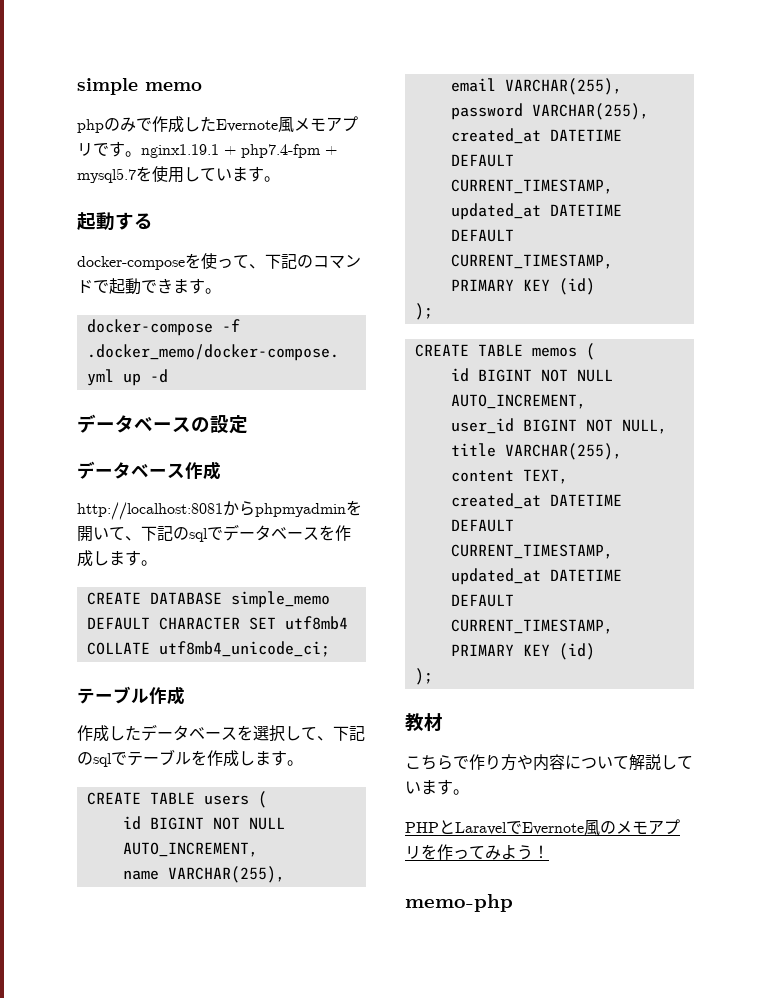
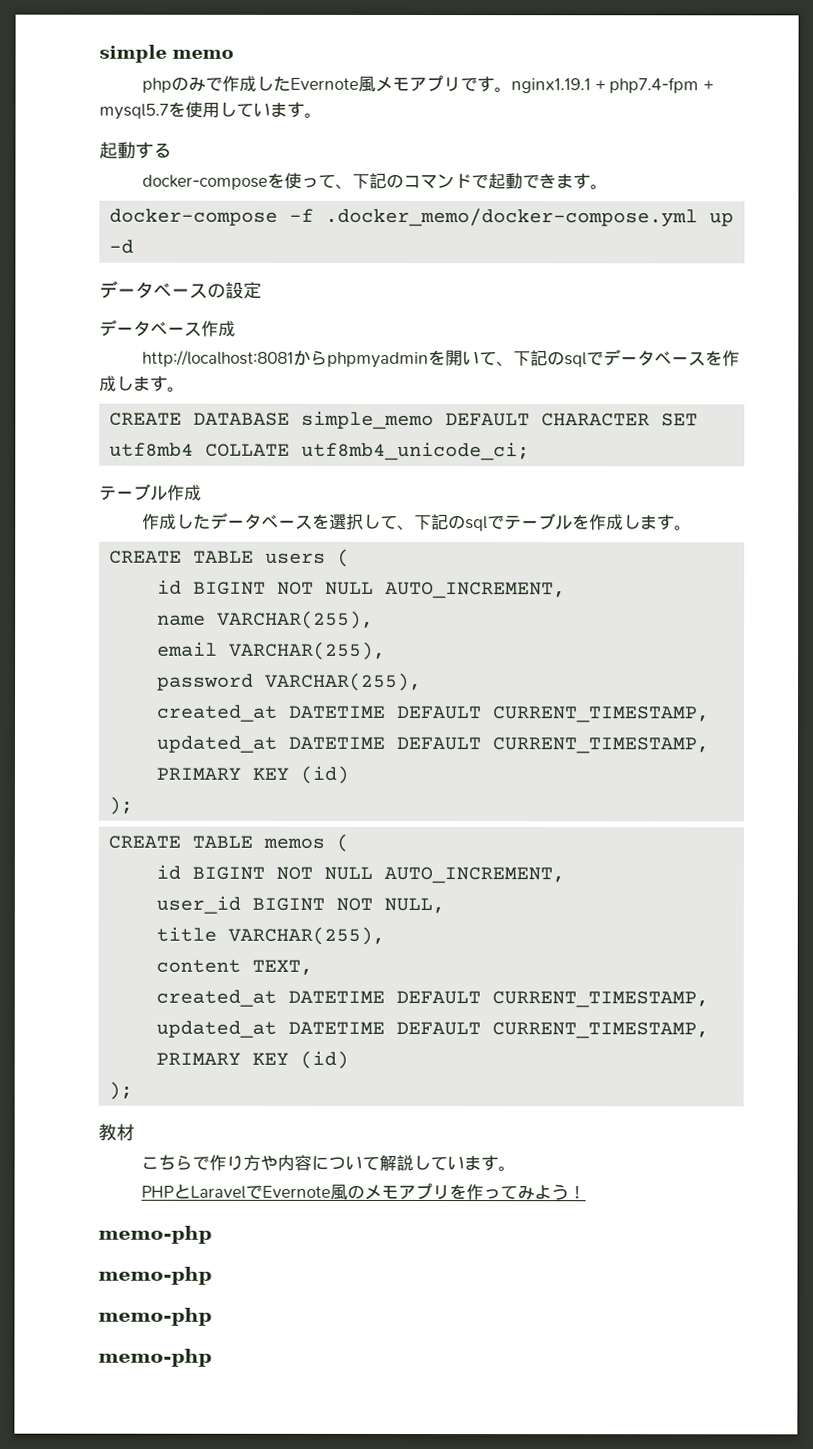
(513, 903) none -> [98,1266,212,1285] [98,1307,212,1326] [98,1348,212,1367] // memo-php // memo-php // memo-php

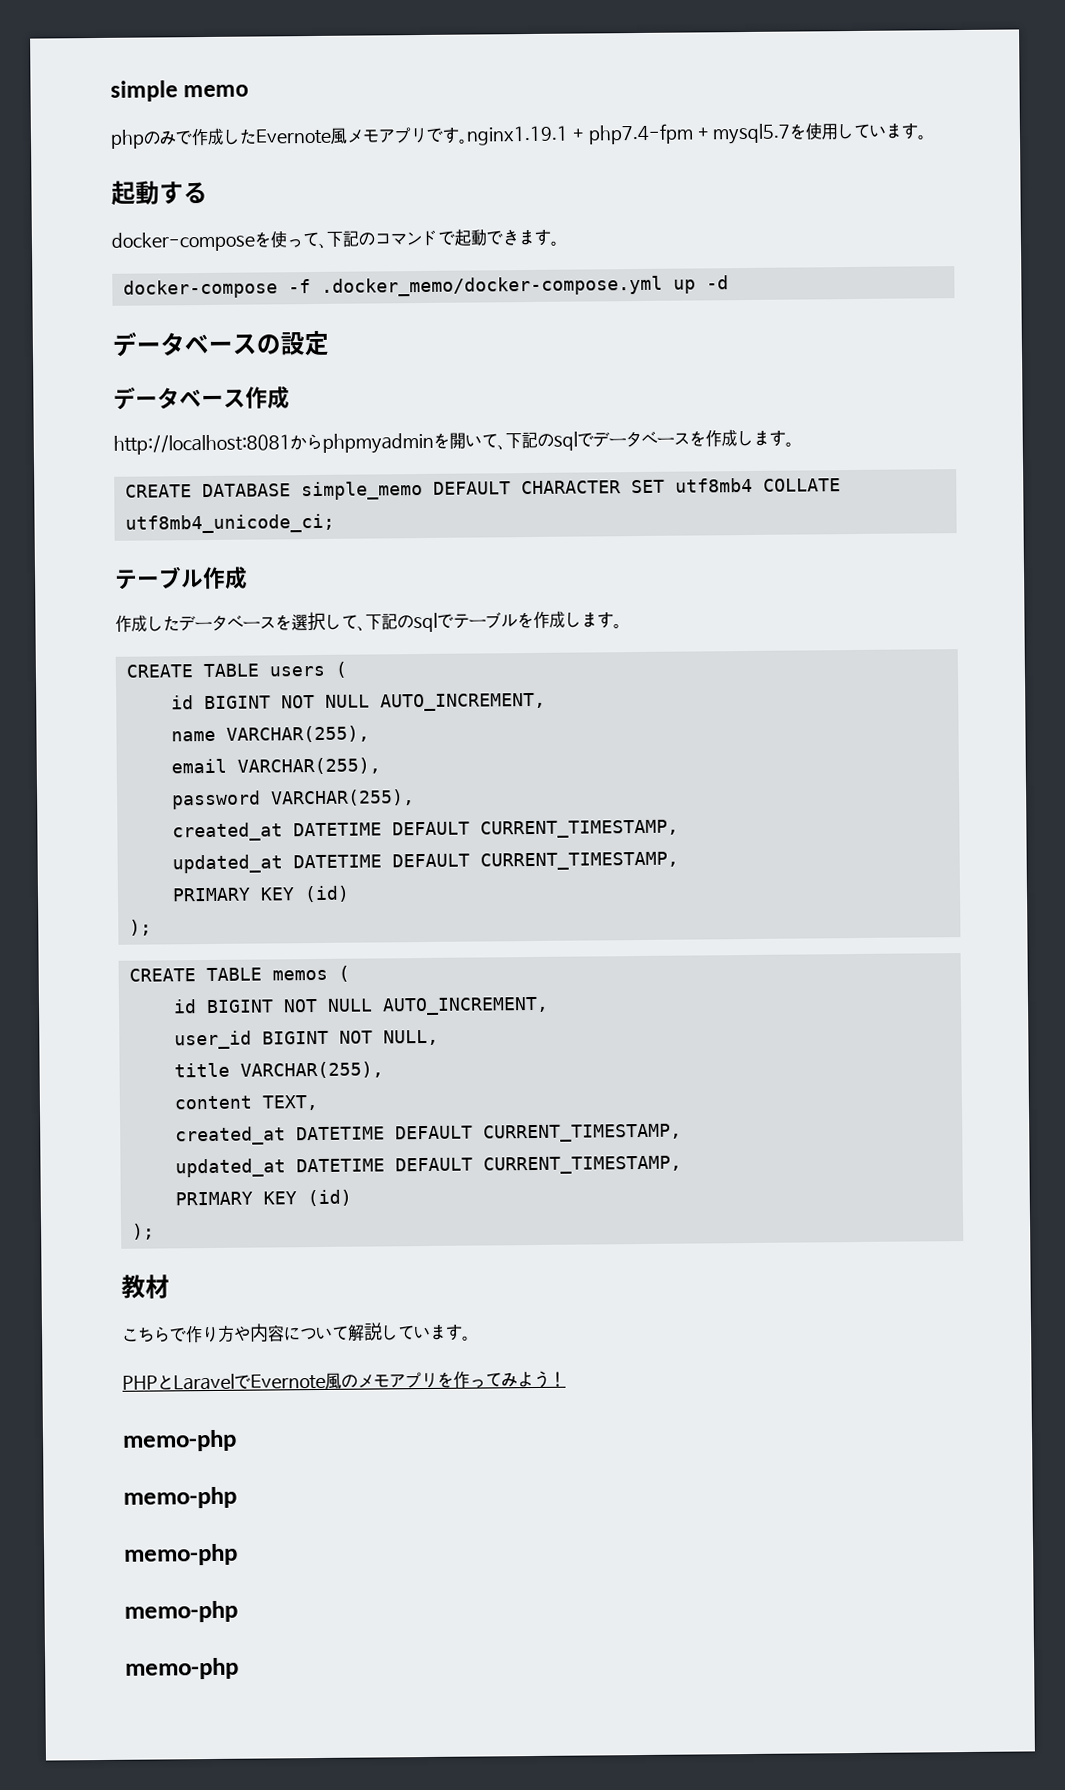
(212, 1357) none -> [125,1657,239,1680] // memo-php

